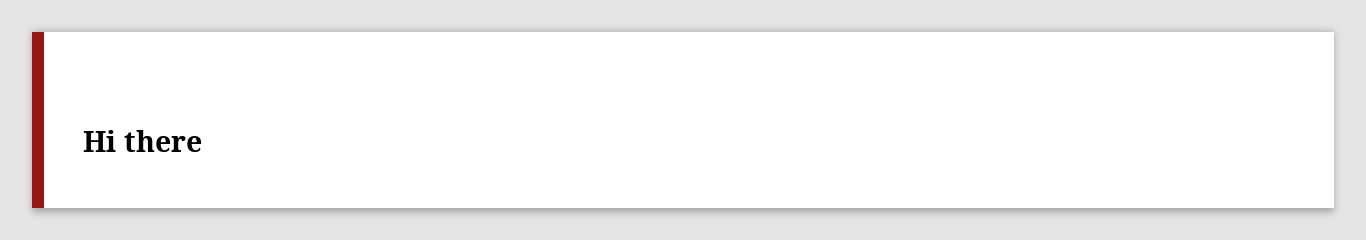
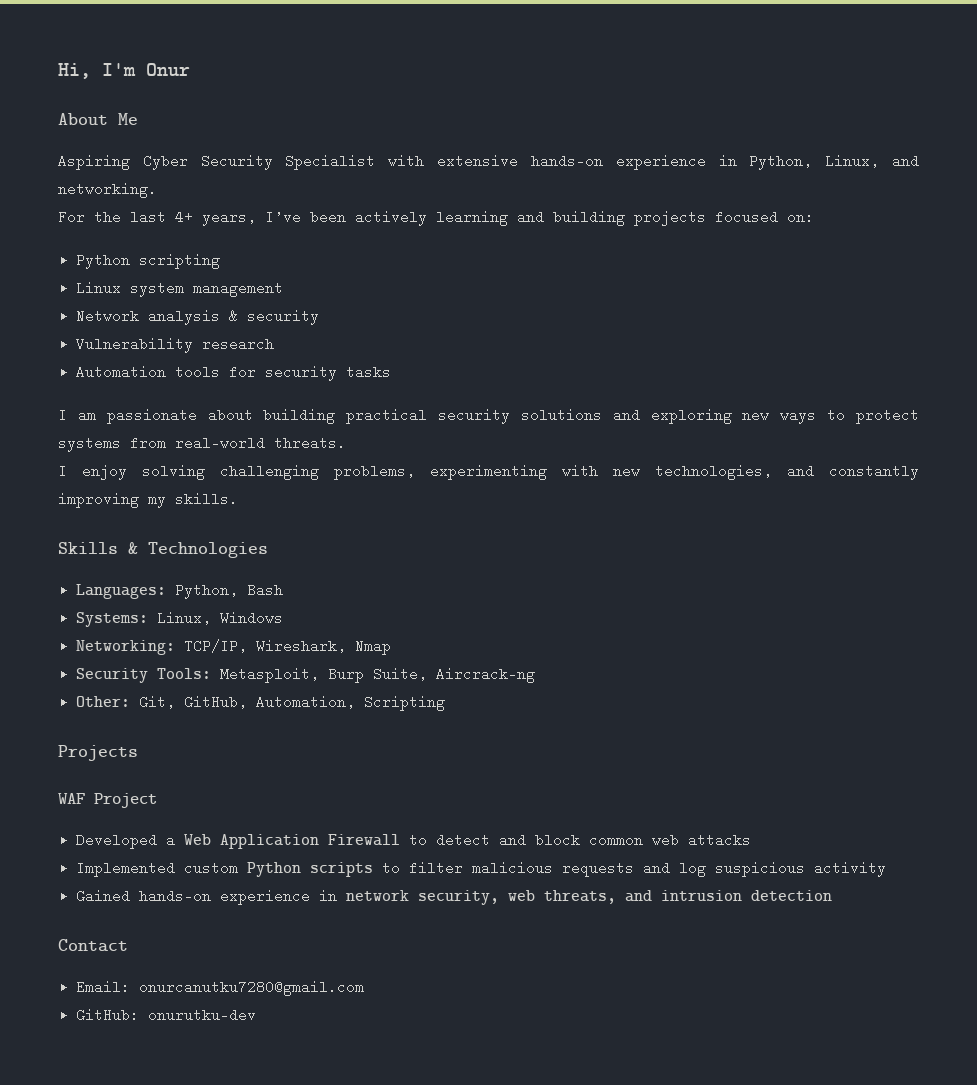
[83,130,202,152] Hi there -> [58,63,190,79] [58,113,138,125] [58,154,920,170] [58,182,157,198] [58,210,814,226] [76,253,221,269] [76,281,284,297] [76,309,320,325] [76,337,275,353] [76,365,392,381] [58,408,919,424] [58,436,346,452] [58,464,919,480] [58,492,238,508] [58,542,268,558] [76,583,284,599] [76,611,284,627] [76,639,392,655] [76,667,536,683] [76,695,446,711] [58,745,138,761] [58,793,157,808] [76,833,752,849] [76,861,887,877] [76,889,833,905] [58,939,128,952] [76,980,365,996] [76,1008,257,1022] Hi, I'm Onur // About Me // Aspiring Cyber Security Specialist with extensive hands-on experience in Python, Linux, and networking. // For the last 4+ years, I’ve been actively learning and building projects focused on: // Python scripting // Linux system management // Network analysis & security // Vulnerability research // Automation tools for security tasks // I am passionate about building practical security solutions and exploring new ways to protect systems from real-world threats. // I enjoy solving challenging problems, experimenting with new technologies, and constantly improving my skills. // Skills & Technologies // Languages: Python, Bash // Systems: Linux, Windows // Networking: TCP/IP, Wireshark, Nmap // Security Tools: Metasploit, Burp Suite, Aircrack-ng // Other: Git, GitHub, Automation, Scripting // Projects // WAF Project // Developed a Web Application Firewall to detect and block common web attacks // Implemented custom Python scripts to filter malicious requests and log suspicious activity // Gained hands-on experience in network security, web threats, and intrusion detection // Contact // Email: onurcanutku7280@gmail.com // GitHub: onurutku-dev

